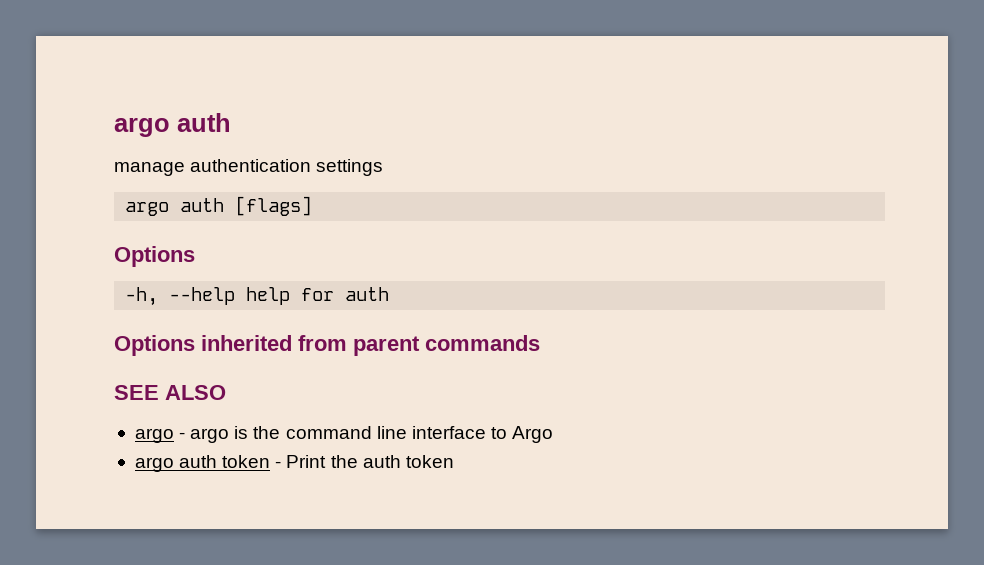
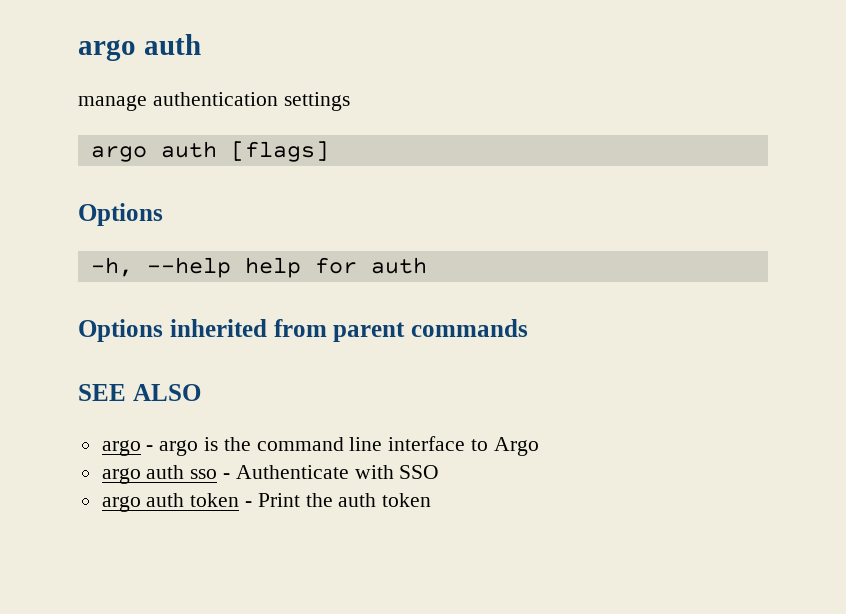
(554, 434) none -> [101,465,440,484] // argo auth sso - Authenticate with SSO

